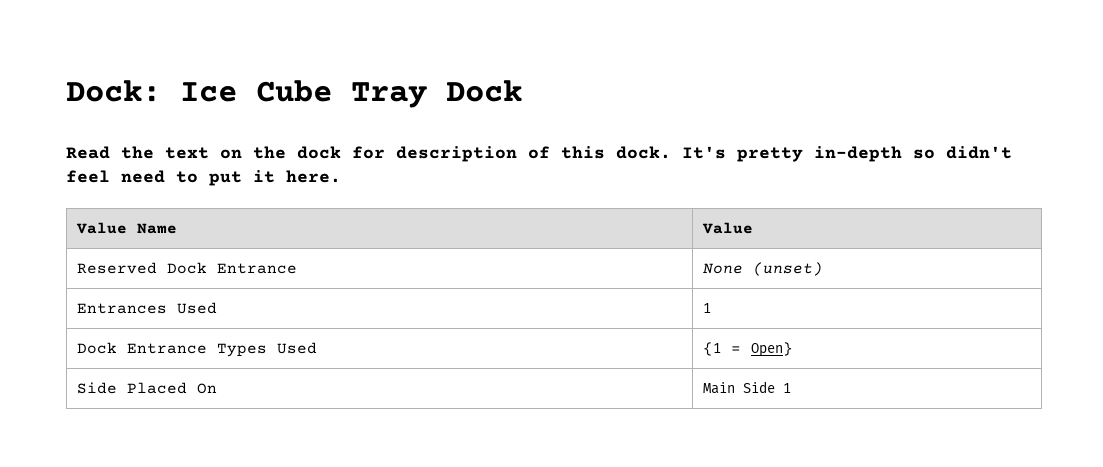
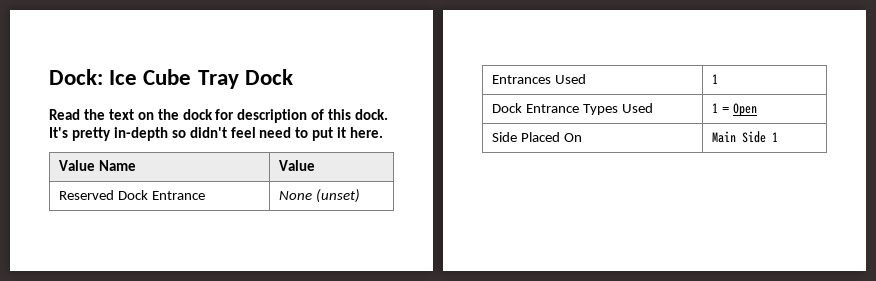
[703,342,794,357] {1 = Open} -> [712,103,758,116] 1 = Open

